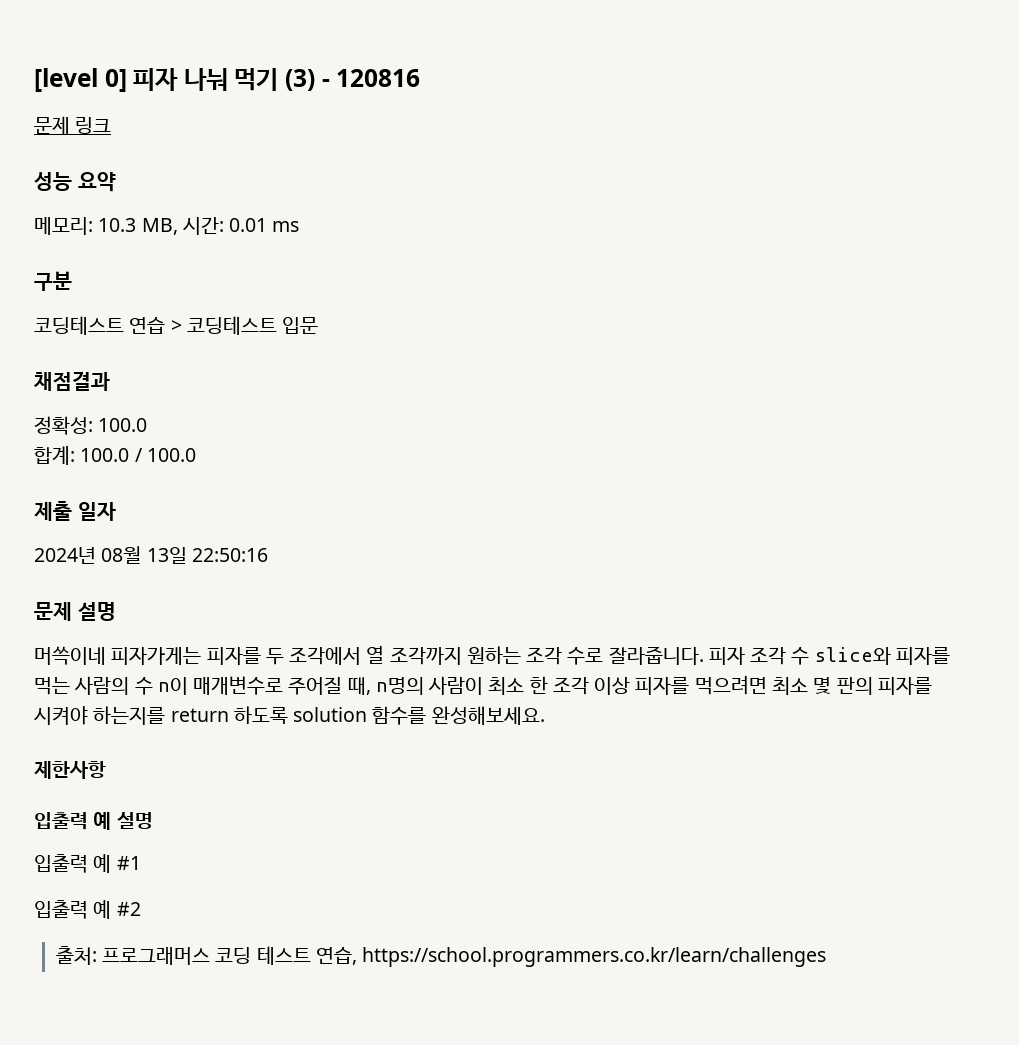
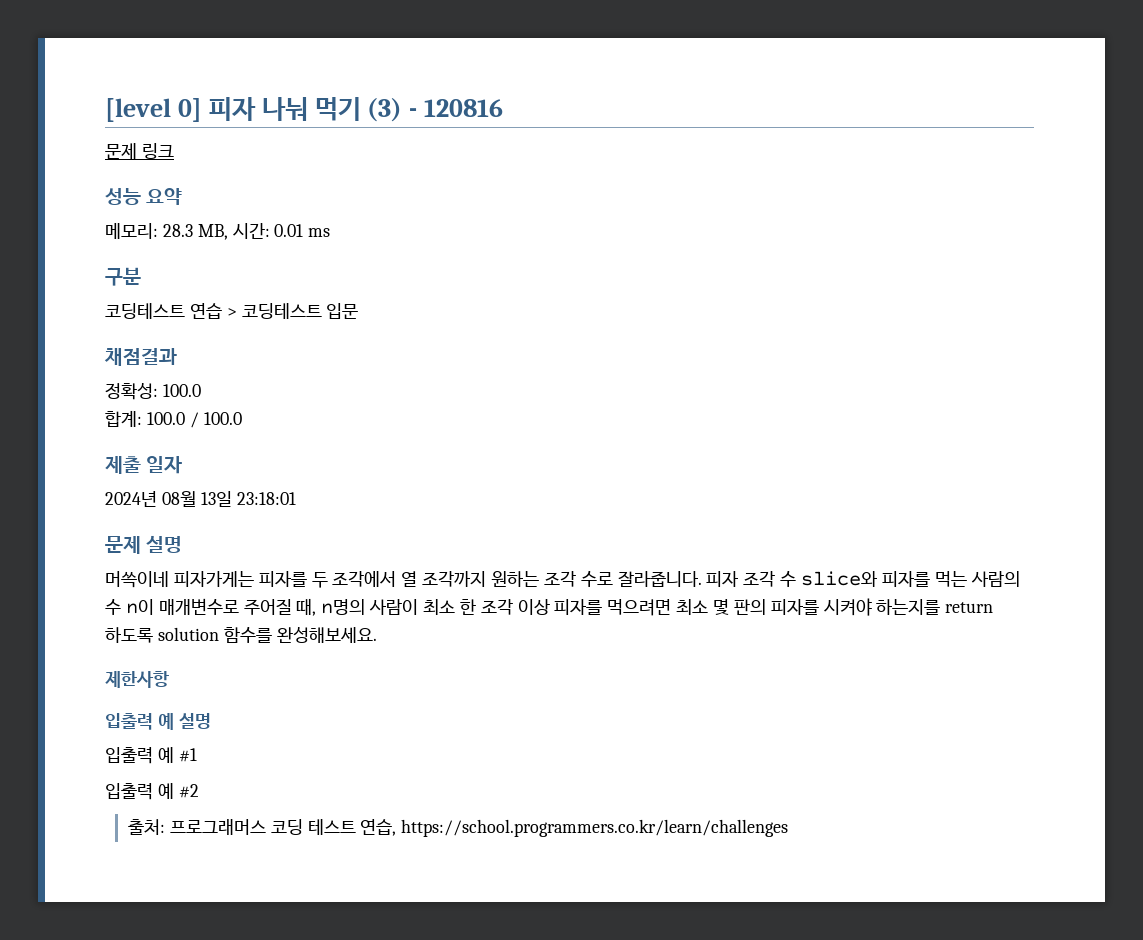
[98,218,137,232] 10.3 -> [162,224,193,237] 28.3
[191,548,268,562] 22:50:16 -> [236,492,296,505] 23:18:01

